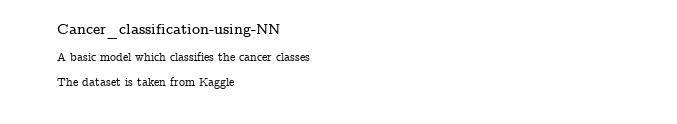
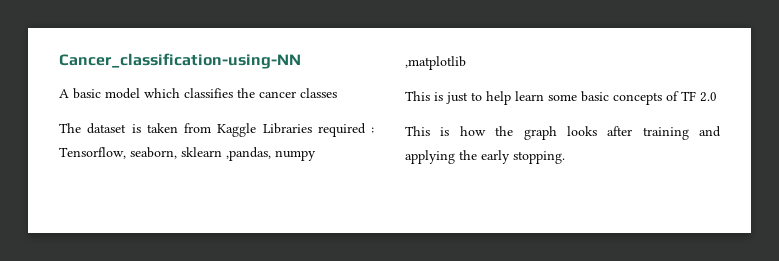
(234, 83) none -> [262,123,374,137] [59,147,316,161] [405,56,466,70] [405,91,717,105] [405,126,721,140] [405,150,565,164] Libraries required : Tensorflow, seaborn, sklearn ,pandas, numpy ,matplotlib // This is just to help learn some basic concepts of TF 2.0 // This is how the graph looks after training and applying the early stopping.

